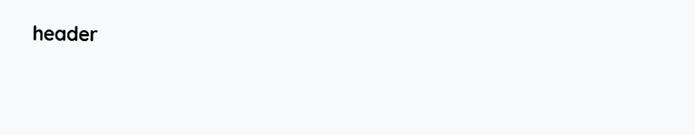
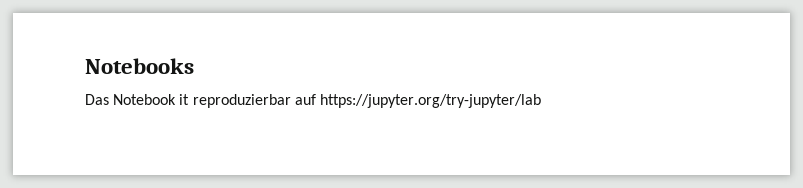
[32,25,99,42] header -> [85,58,194,74] [85,94,541,108] Notebooks // Das Notebook it reproduzierbar auf https://jupyter.org/try-jupyter/lab

